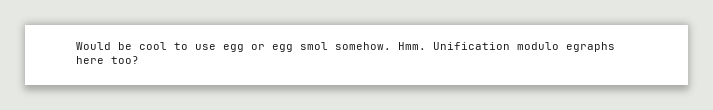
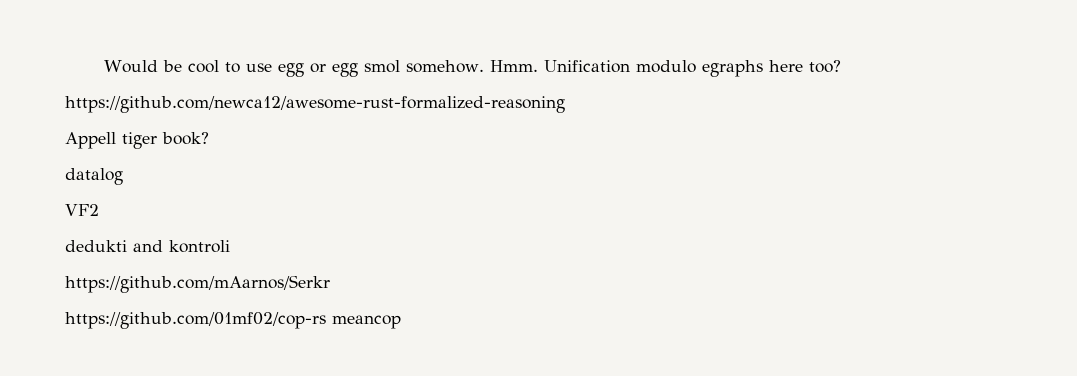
(139, 60) none -> [65,96,565,113] [65,132,209,149] [65,168,123,185] [65,204,99,216] [65,240,230,253] [65,275,330,293] [65,312,401,329] // https://github.com/newca12/awesome-rust-formalized-reasoning // Appell tiger book? // datalog // VF2 // dedukti and kontroli // https://github.com/mAarnos/Serkr // https://github.com/01mf02/cop-rs meancop

